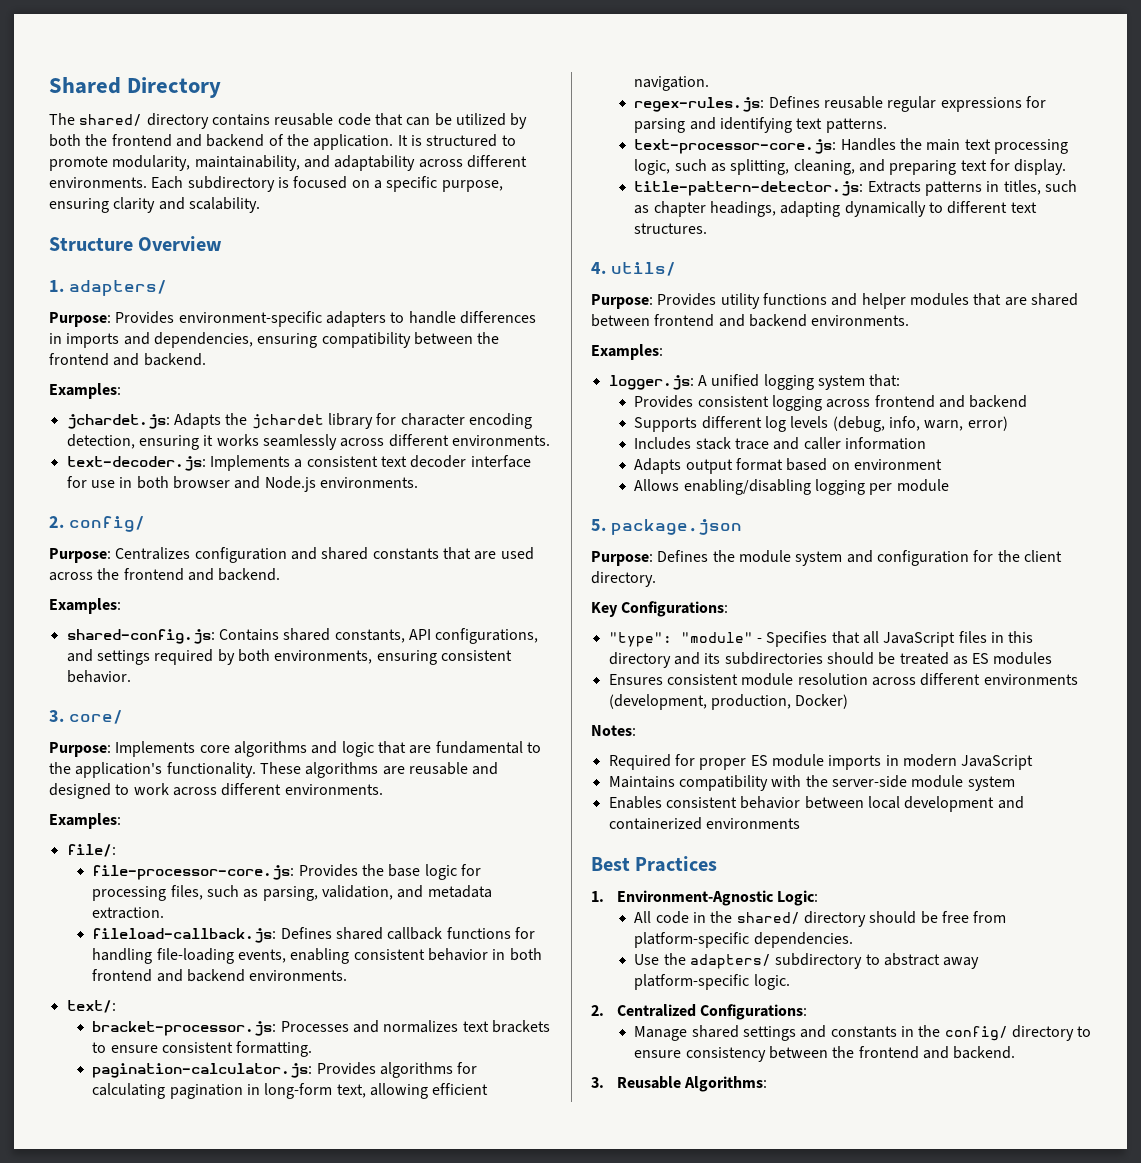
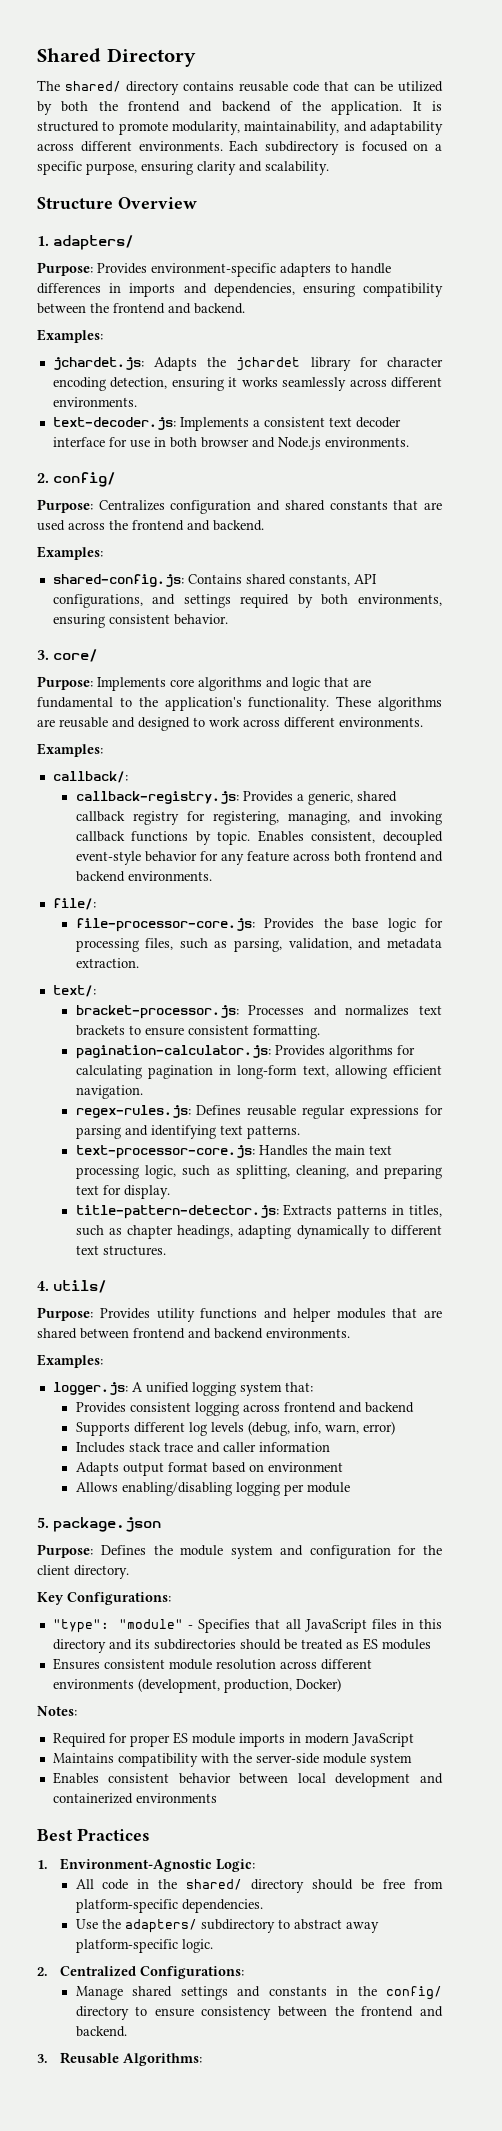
(121, 821) none -> [52,771,128,783] [75,791,397,805] [75,811,442,825] [75,830,443,845] [75,851,444,865] [75,871,212,882] // callback/: // callback-registry.js: Provides a generic, shared callback registry for registering, managing, and invoking callback functions by topic. Enables consistent, decoupled event-style behavior for any feature across both frontend and backend environments.
[92,927,535,943] [92,948,542,964] [92,969,348,982] // fileload-callback.js: Defines shared callback functions for handling file-loading events, enabling consistent behavior in both frontend and backend environments. -> (139, 963) none

